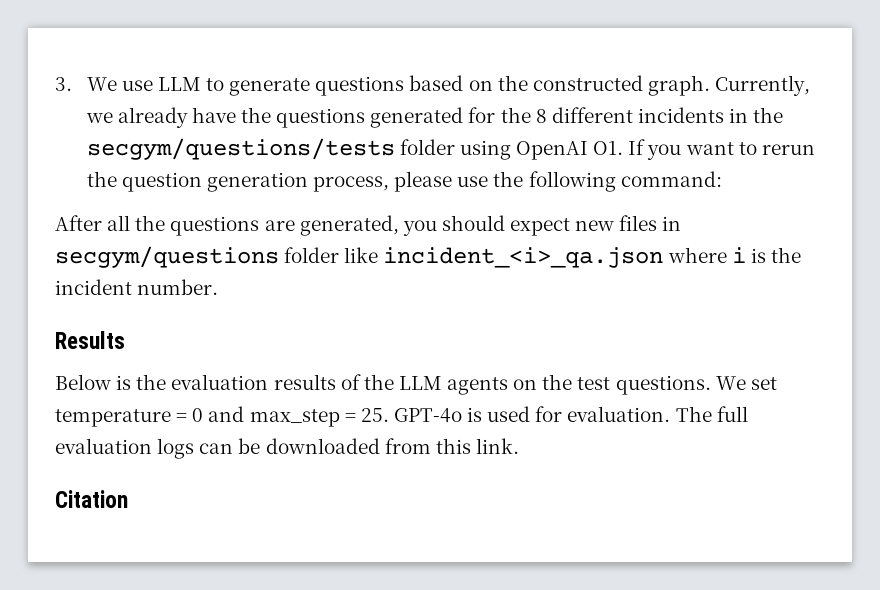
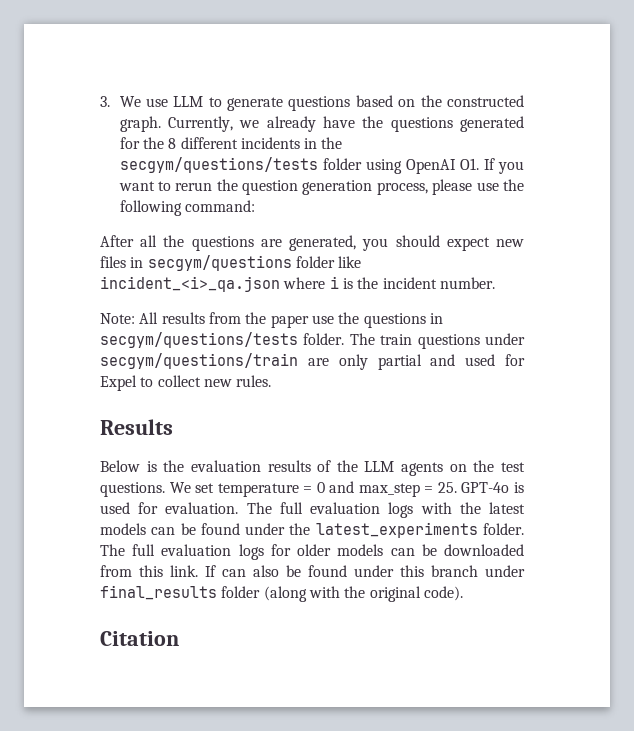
(219, 287) none -> [100,312,443,328] [100,332,525,349] [100,353,525,370] [100,375,272,391] // Note: All results from the paper use the questions in secgym/questions/tests folder. The train questions under secgym/questions/train are only partial and used for Expel to collect new rules.
(195, 448) none -> [420,502,525,514] [100,522,524,538] [100,544,384,560] with the latest models can be found under the latest_experiments folder. The full evaluation logs for older models
(519, 446) none -> [205,565,525,577] [100,585,463,602] If can also be found under this branch under final_results folder (along with the original code).

